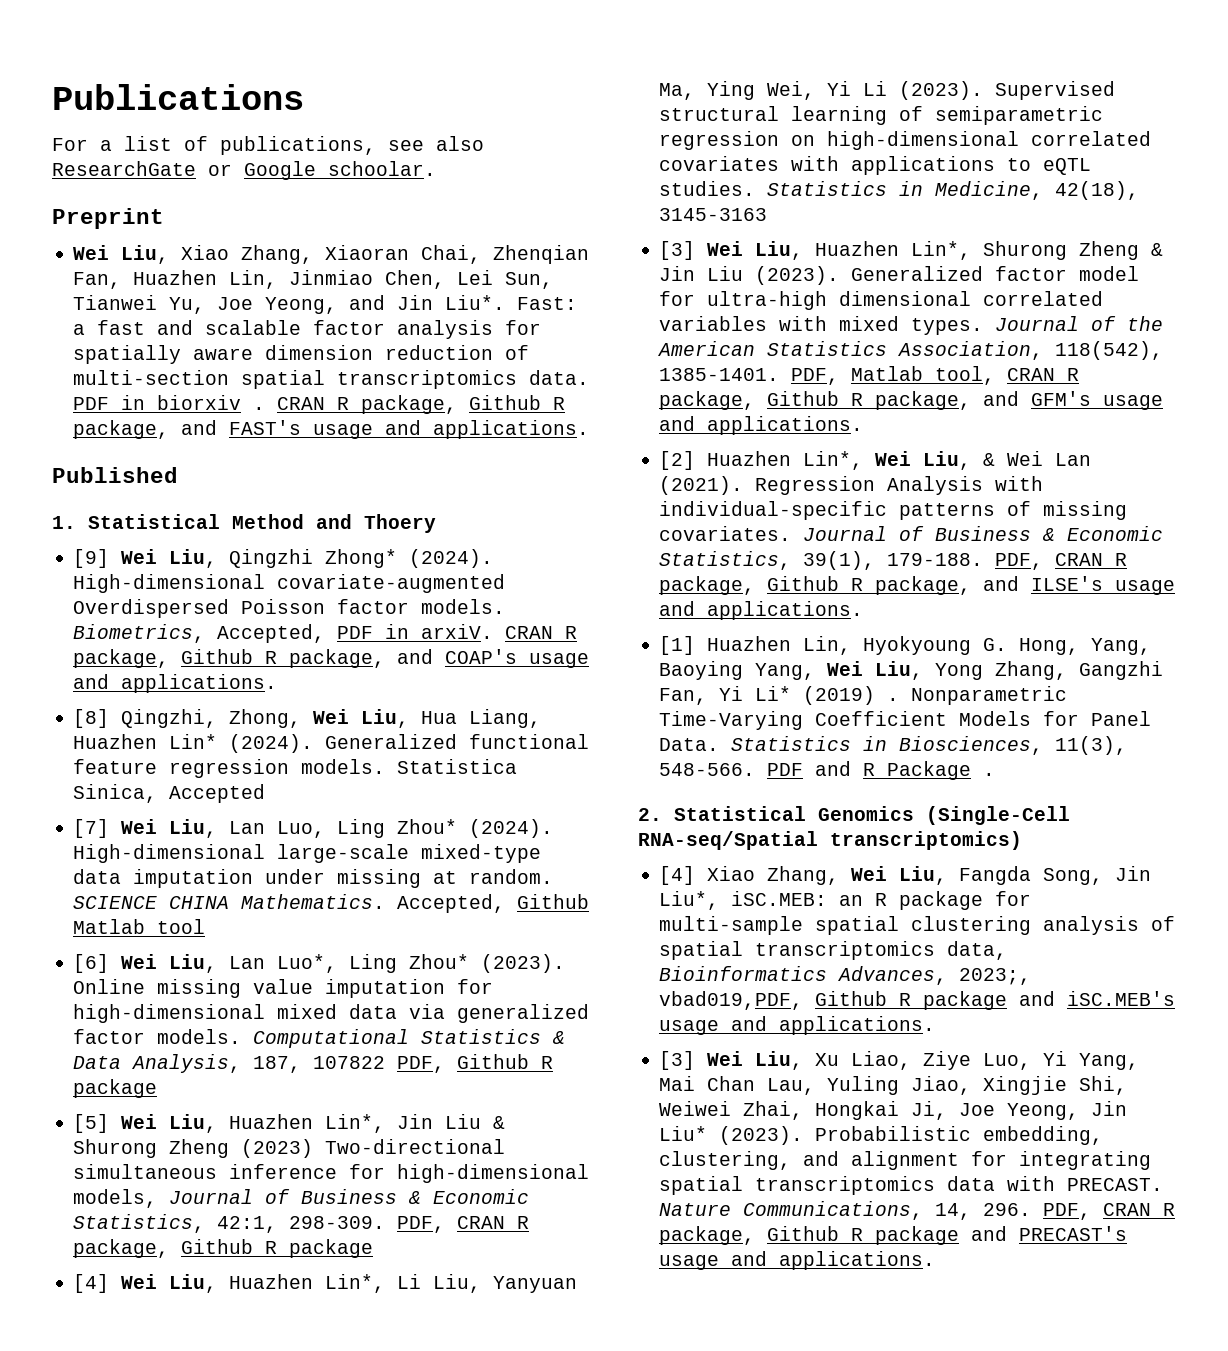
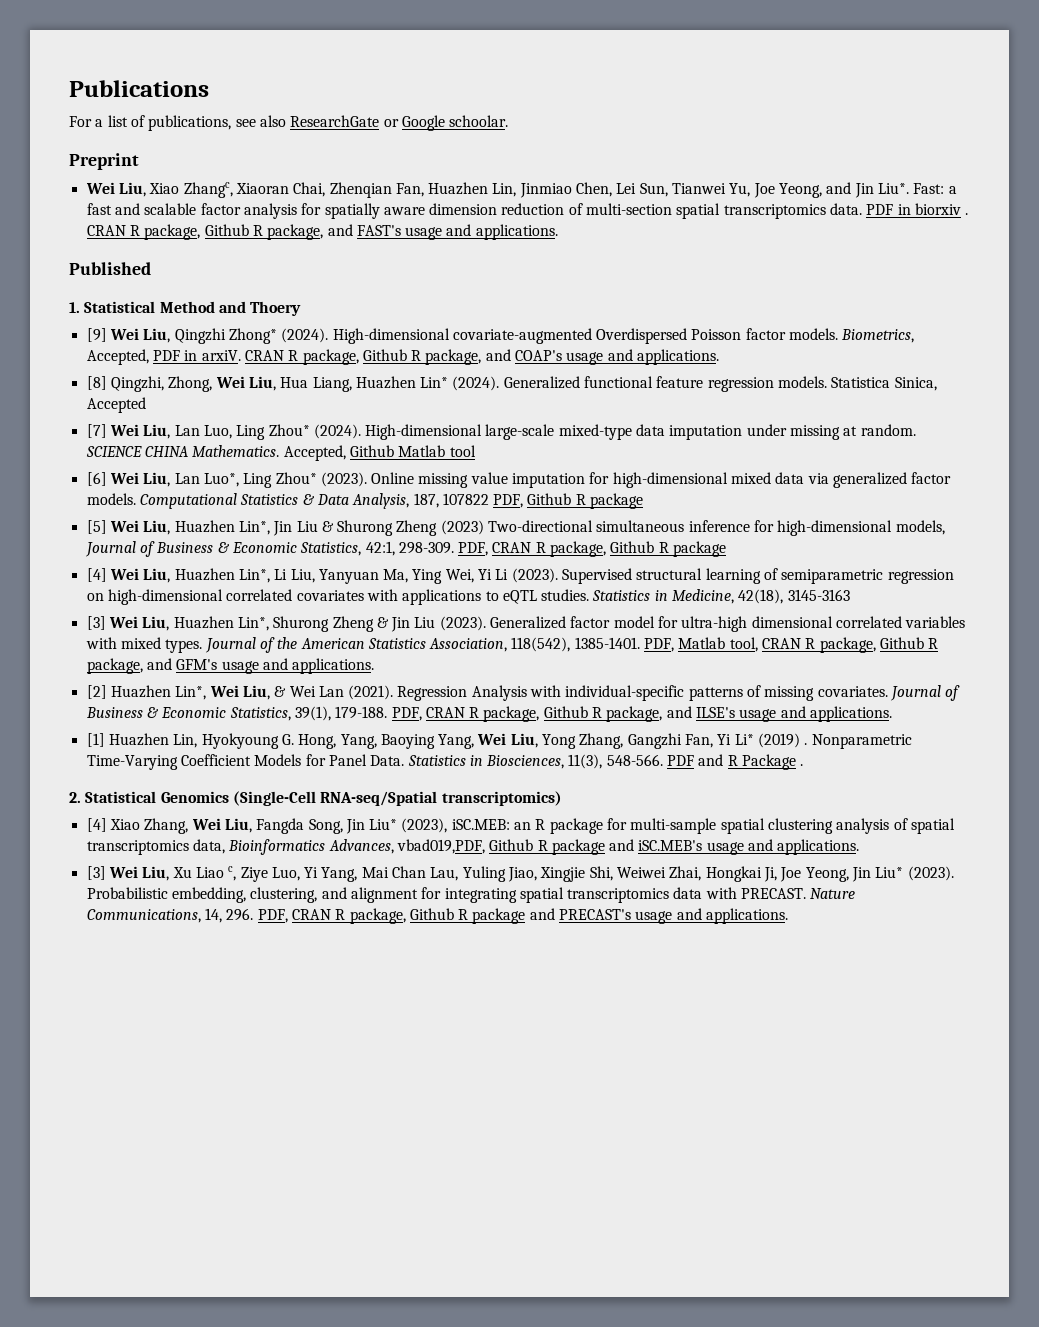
[241,245,314,264] Zhang, -> [183,182,233,198] Zhangc,
[659,891,720,910] Liu*, -> [369,818,448,833] Liu* (2023),
[959,968,1032,985] 2023;, -> (394, 846) none
[851,1051,912,1070] Liao, -> [195,866,237,881] Liao c,

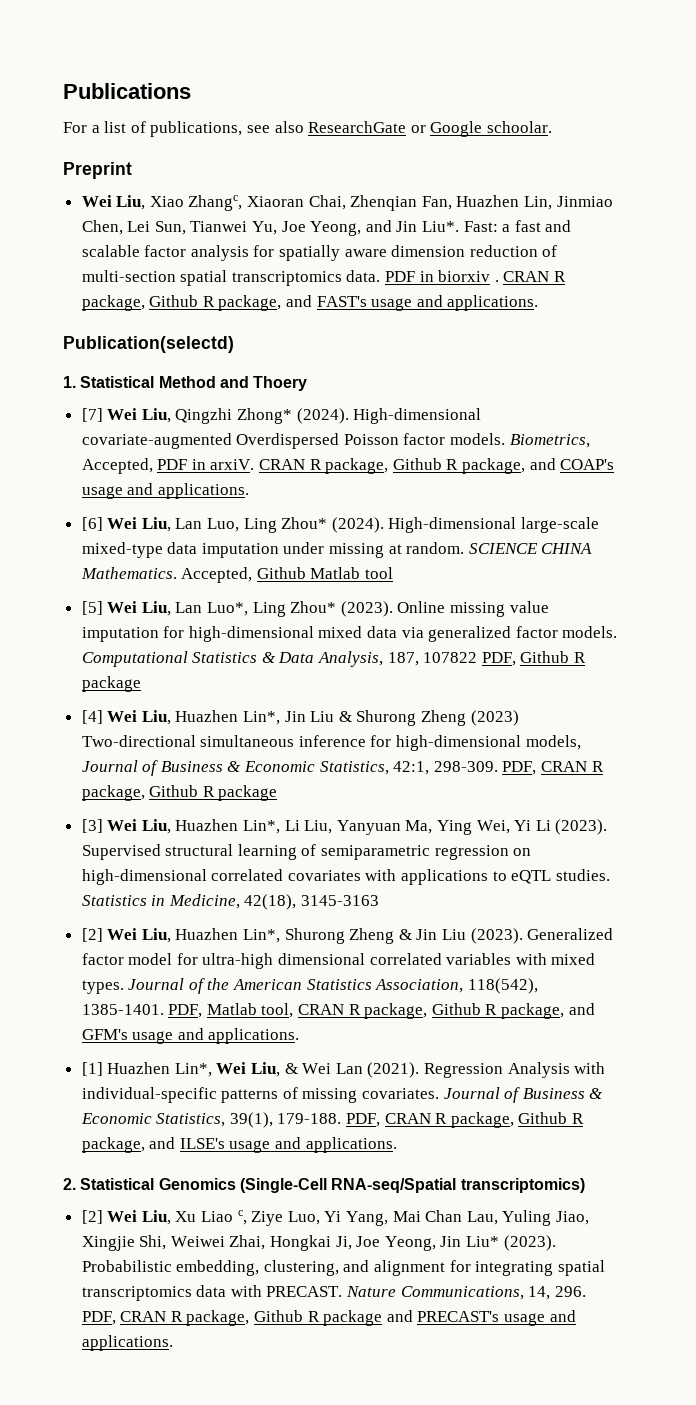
[69,262,151,275] Published -> [63,336,234,353] Publication(selectd)
[86,328,107,342] [9] -> [81,408,103,422] [7]
[86,376,937,392] [86,397,146,413] [86,424,107,438] [8] Qingzhi, Zhong, Wei Liu, Hua Liang, Huazhen Lin* (2024). Generalized functional feature regression models. Statistica Sinica, Accepted // [7] -> [81,517,103,531] [6]
[86,472,107,486] [6] -> [81,601,103,615] [5]
[86,520,107,534] [5] -> [81,710,103,724] [4]
[86,568,107,582] [4] -> [81,819,103,833] [3]
[86,616,106,630] [3] -> [81,928,103,942] [2]
[86,685,107,699] [2] -> [81,1062,103,1076] [1]
[86,733,912,749] [86,754,804,770] // [1] Huazhen Lin, Hyokyoung G. Hong, Yang, Baoying Yang, Wei Liu, Yong Zhang, Gangzhi Fan, Yi Li* (2019) . Nonparametric Time-Varying Coefficient Models for Panel Data. Statistics in Biosciences, 11(3), 548-566. PDF and R Package . -> (397, 1145) none
[86,818,956,834] [86,839,860,855] [86,866,106,880] [4] Xiao Zhang, Wei Liu, Fangda Song, Jin Liu* (2023), iSC.MEB: an R package for multi-sample spatial clustering analysis of spatial transcriptomics data, Bioinformatics Advances, vbad019,PDF, Github R package and iSC.MEB's usage and applications. // [3] -> [81,1210,103,1224] [2]

